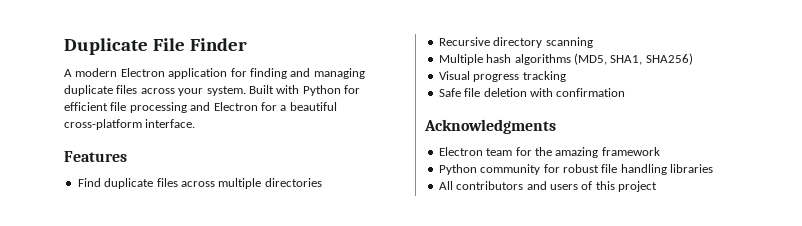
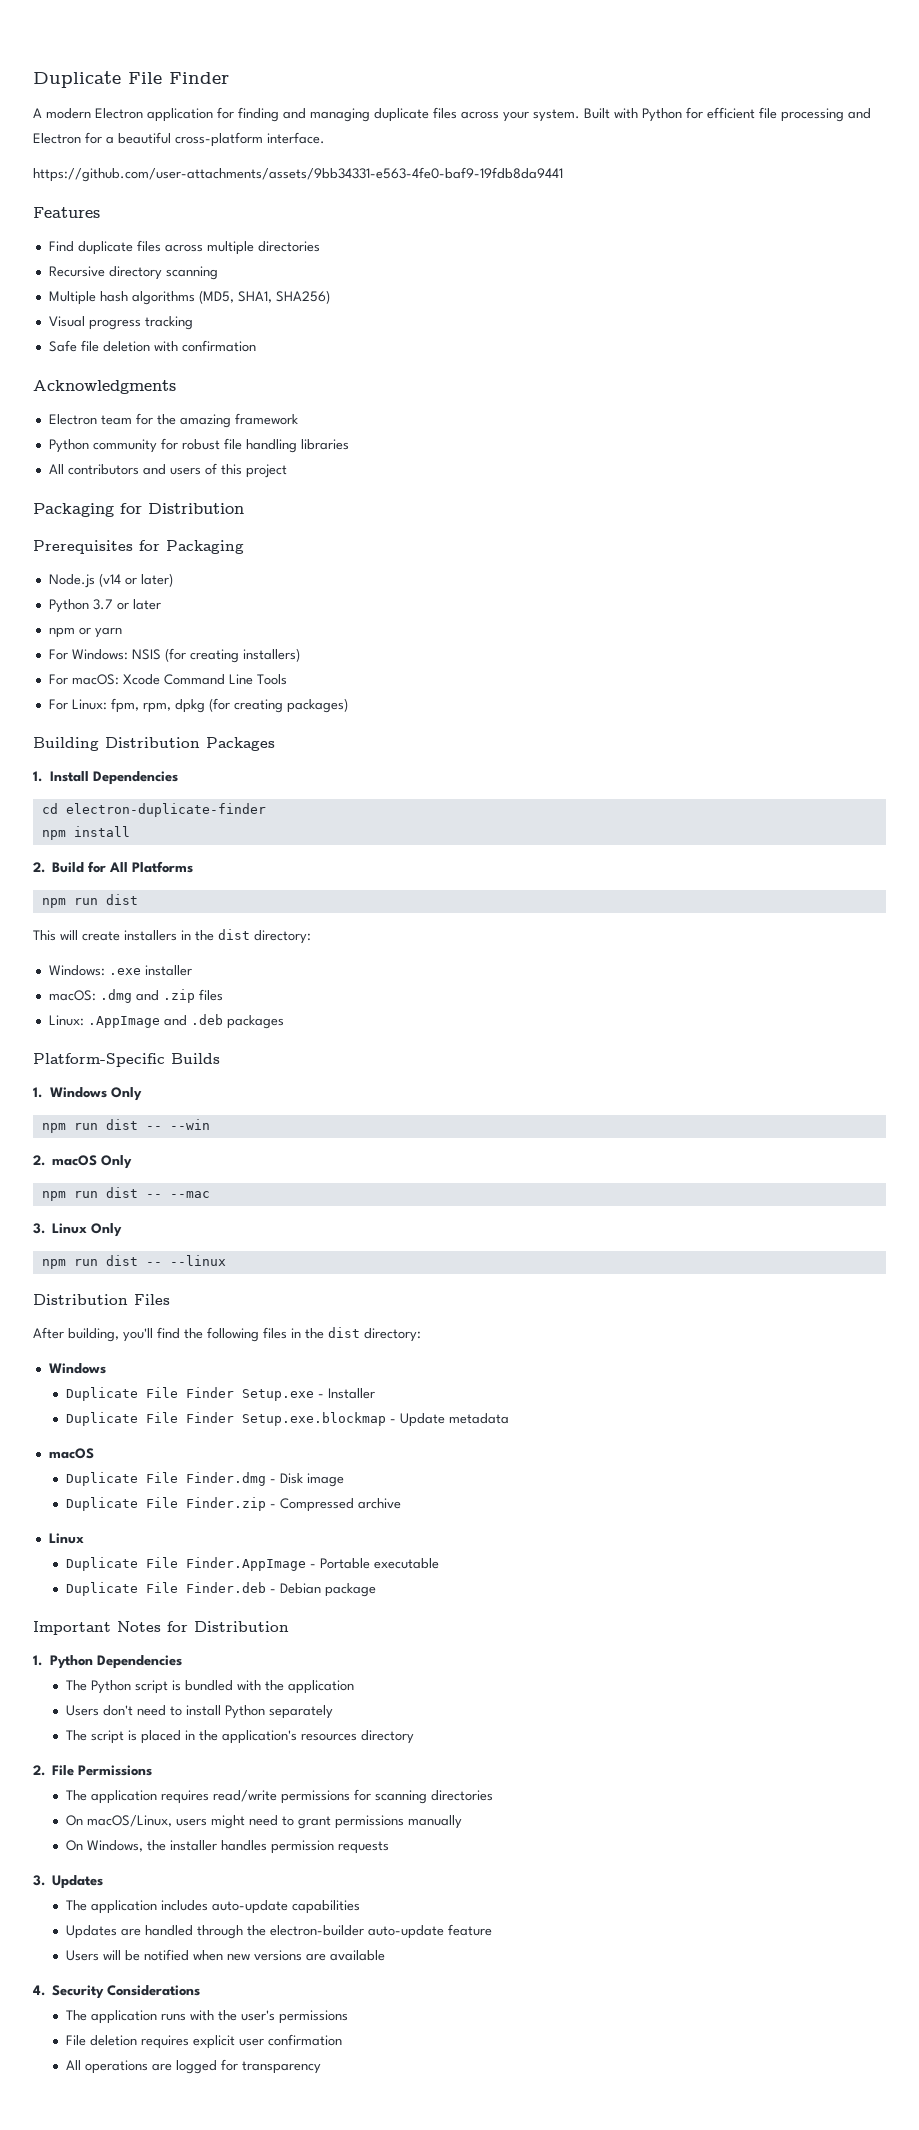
(196, 123) none -> [33,167,563,182] // https://github.com/user-attachments/assets/9bb34331-e563-4fe0-baf9-19fdb8da9441
(657, 186) none -> [33,503,244,517] [33,540,244,554] [48,573,173,588] [48,599,161,613] [48,627,122,638] [48,648,300,663] [48,674,287,685] [48,698,348,713] [33,737,275,751] [33,771,178,785] [41,803,266,817] [41,826,130,840] [33,861,194,873] [41,894,138,908] [33,929,311,944] [48,965,192,976] [48,989,223,1003] [48,1014,284,1029] [33,1053,220,1067] [33,1087,142,1101] [41,1119,210,1133] [33,1155,133,1169] [41,1187,210,1201] [33,1223,123,1237] [41,1255,226,1269] [33,1294,170,1305] [33,1327,421,1342] [48,1363,106,1374] [65,1387,375,1401] [65,1412,509,1427] [48,1448,94,1459] [65,1472,344,1487] [65,1497,401,1512] [48,1533,84,1544] [65,1557,439,1571] [65,1582,376,1597] [33,1621,289,1635] [33,1655,182,1669] [65,1680,354,1694] [65,1705,333,1719] [65,1730,414,1744] [33,1765,153,1776] [65,1789,493,1804] [65,1815,462,1829] [65,1840,389,1854] [33,1875,104,1889] [65,1900,360,1914] [65,1924,492,1939] [65,1949,385,1961] [33,1985,201,1999] [65,2010,348,2024] [65,2034,342,2049] [65,2059,321,2074] // Packaging for Distribution // Prerequisites for Packaging // Node.js (v14 or later) // Python 3.7 or later // npm or yarn // For Windows: NSIS (for creating installers) // For macOS: Xcode Command Line Tools // For Linux: fpm, rpm, dpkg (for creating packages) // Building Distribution Packages // 1. Install Dependencies // cd electron-duplicate-finder // npm install // 2. Build for All Platforms // npm run dist // This will create installers in the dist directory: // Windows: .exe installer // macOS: .dmg and .zip files // Linux: .AppImage and .deb packages // Platform-Specific Builds // 1. Windows Only // npm run dist -- --win // 2. macOS Only // npm run dist -- --mac // 3. Linux Only // npm run dist -- --linux // Distribution Files // After building, you'll find the following files in the dist directory: // Windows // Duplicate File Finder Setup.exe - Installer // Duplicate File Finder Setup.exe.blockmap - Update metadata // macOS // Duplicate File Finder.dmg - Disk image // Duplicate File Finder.zip - Compressed archive // Linux // Duplicate File Finder.AppImage - Portable executable // Duplicate File Finder.deb - Debian package // Important Notes for Distribution // 1. Python Dependencies // The Python script is bundled with the application // Users don't need to install Python separately // The script is placed in the application's resources directory // 2. File Permissions // The application requires read/write permissions for scanning directories // On macOS/Linux, users might need to grant permissions manually // On Windows, the installer handles permission requests // 3. Updates // The application includes auto-update capabilities // Updates are handled through the electron-builder auto-update feature // Users will be notified when new versions are available // 4. Security Considerations // The application runs with the user's permissions // File deletion requires explicit user confirmation // All operations are logged for transparency

